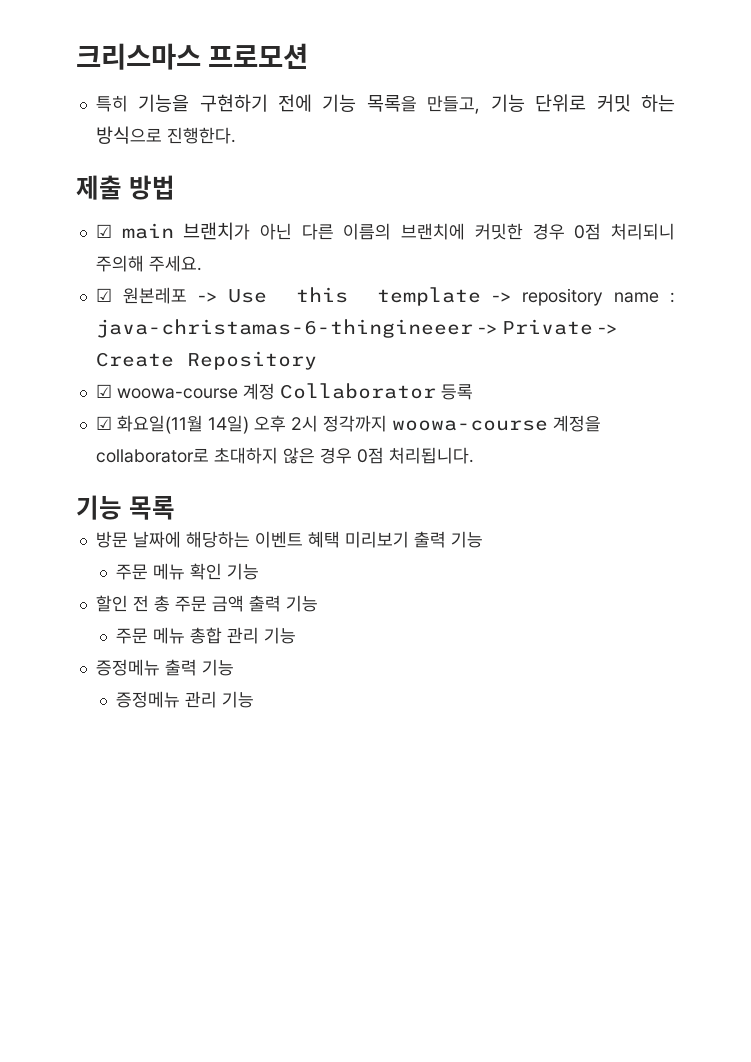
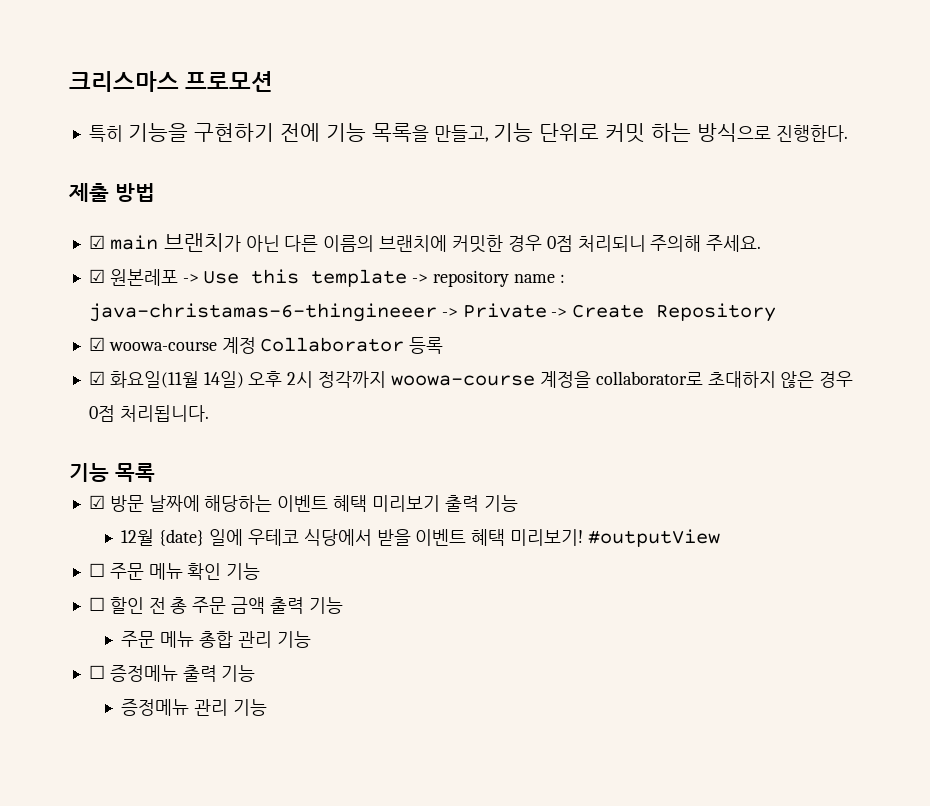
(175, 508) none -> [88,495,105,509] ☑
(483, 539) none -> [121,529,720,547] [88,563,105,577] 12월 {date} 일에 우테코 식당에서 받을 이벤트 혜택 미리보기! #outputView // ☐
(259, 571) none -> [88,597,105,611] ☐
(296, 635) none -> [88,665,105,679] ☐

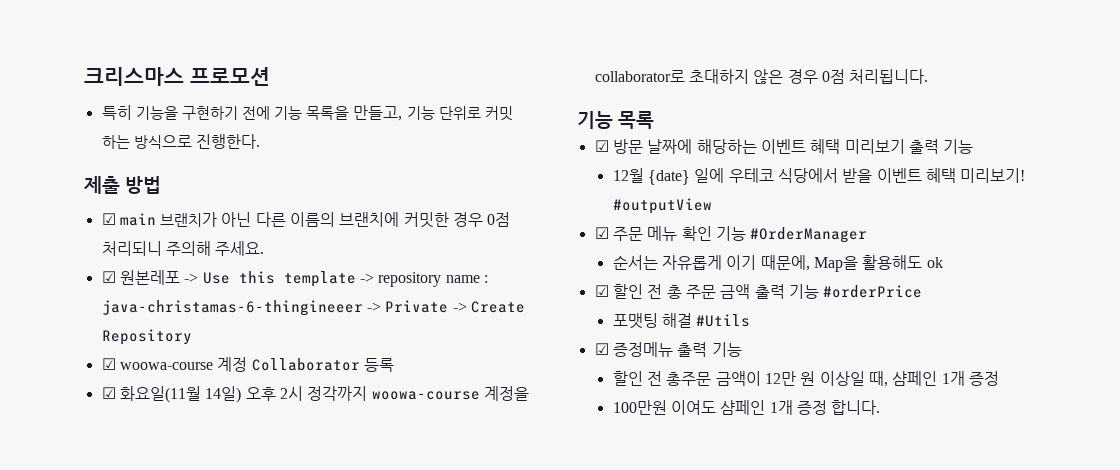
[88,563,105,577] ☐ -> [594,227,609,239] ☑
[88,597,105,611] // ☐ -> [750,227,868,243] [612,255,943,272] [594,285,609,297] #OrderManager // 순서는 자유롭게 이기 때문에, Map을 활용해도 ok // ☑
[121,631,311,648] [88,665,256,682] [121,699,267,716] // 주문 메뉴 총합 관리 기능 // ☐ 증정메뉴 출력 기능 // 증정메뉴 관리 기능 -> [823,285,923,298] [612,313,751,329] [594,342,742,357] [612,371,999,387] [612,400,881,415] #orderPrice // 포맷팅 해결 #Utils // ☑ 증정메뉴 출력 기능 // 할인 전 총주문 금액이 12만 원 이상일 때, 샴페인 1개 증정 // 100만원 이여도 샴페인 1개 증정 합니다.

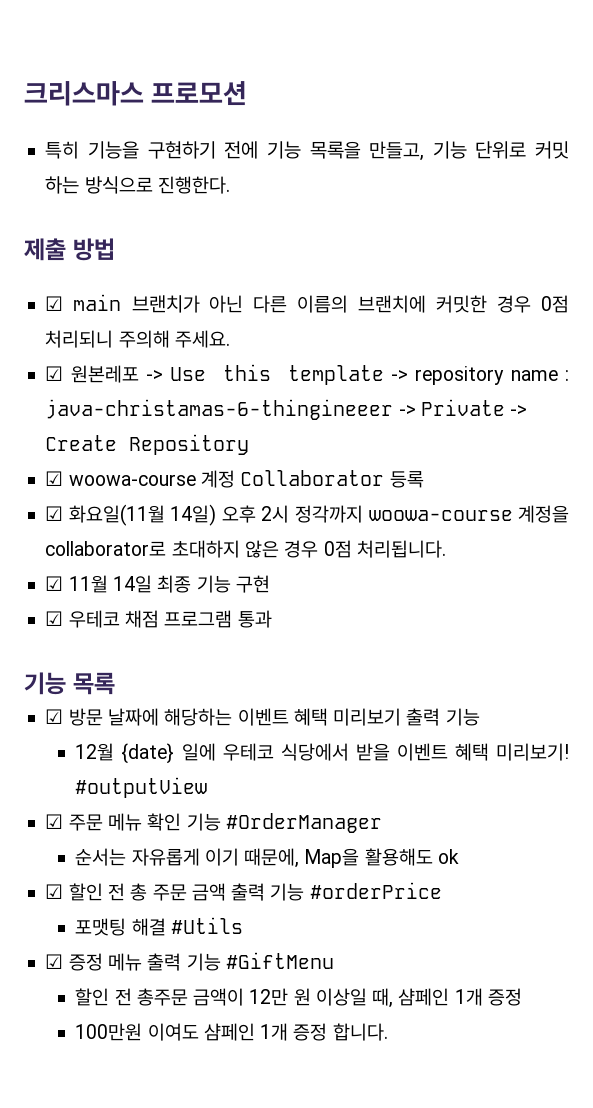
(929, 76) none -> [45,575,270,593] [45,610,272,628] // ☑ 11월 14일 최종 기능 구현 // ☑ 우테코 채점 프로그램 통과
[612,342,742,357] 증정메뉴 출력 기능 -> [68,952,334,971] 증정 메뉴 출력 기능 #GiftMenu

